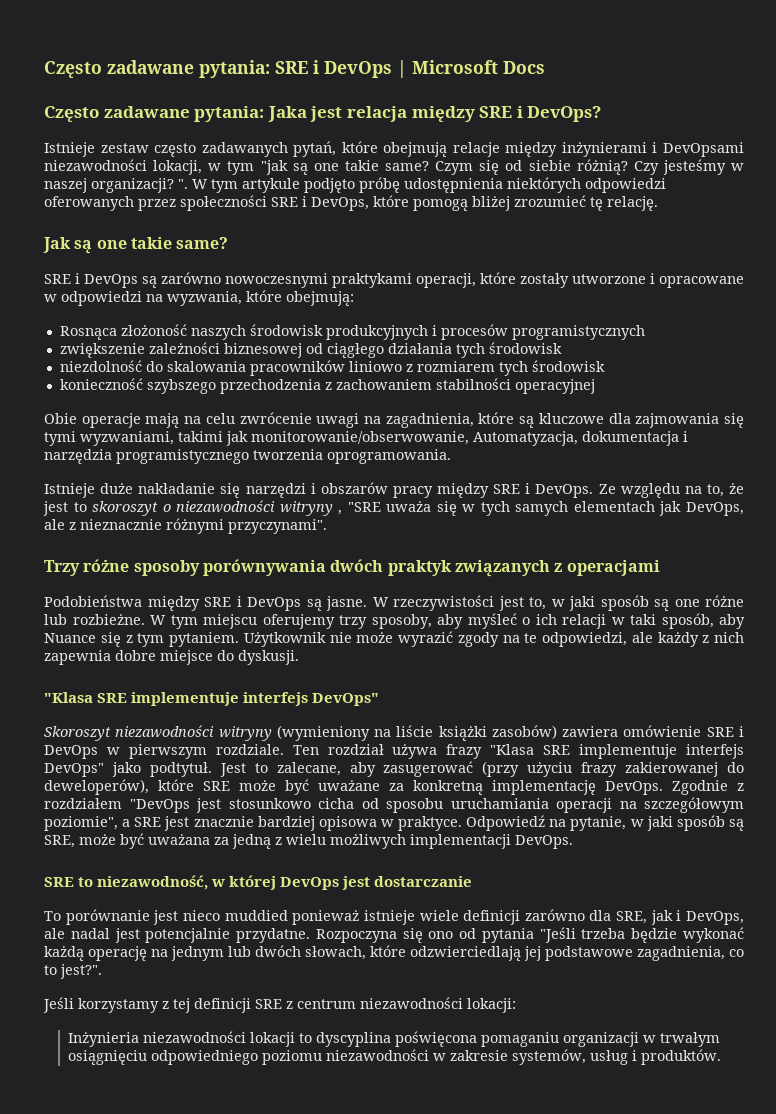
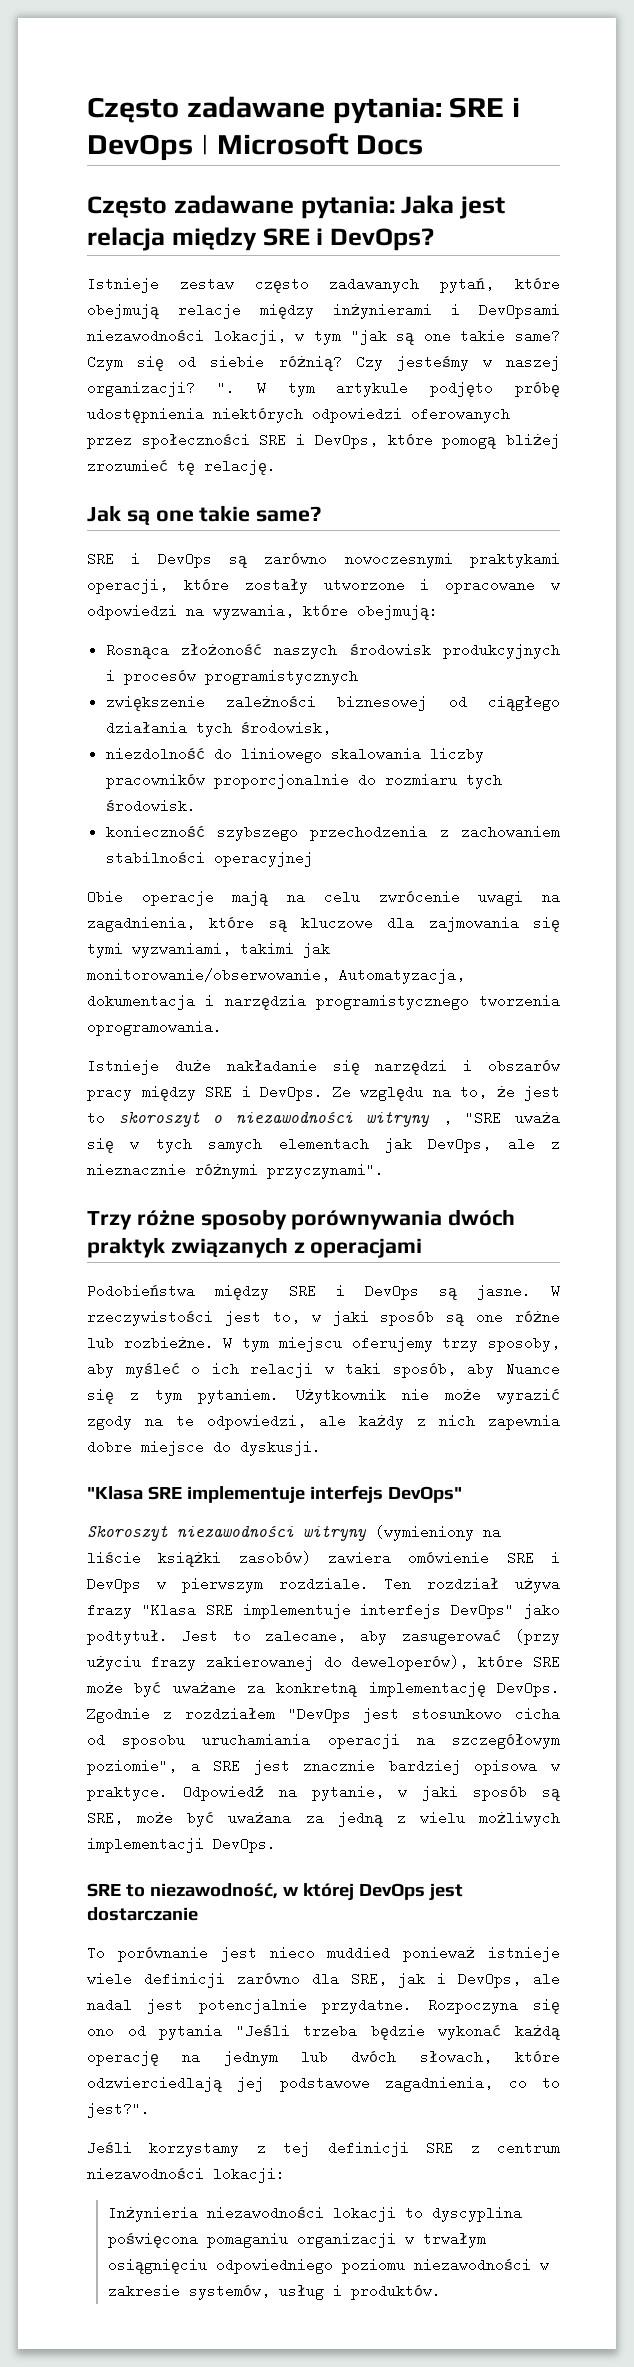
[488,342,562,354] środowisk -> [240,721,331,735] środowisk,
[166,360,605,376] skalowania pracowników liniowo z rozmiarem tych środowisk -> [240,747,484,763] [105,773,502,789] [105,799,196,813] liniowego skalowania liczby pracowników proporcjonalnie do rozmiaru tych środowisk.

